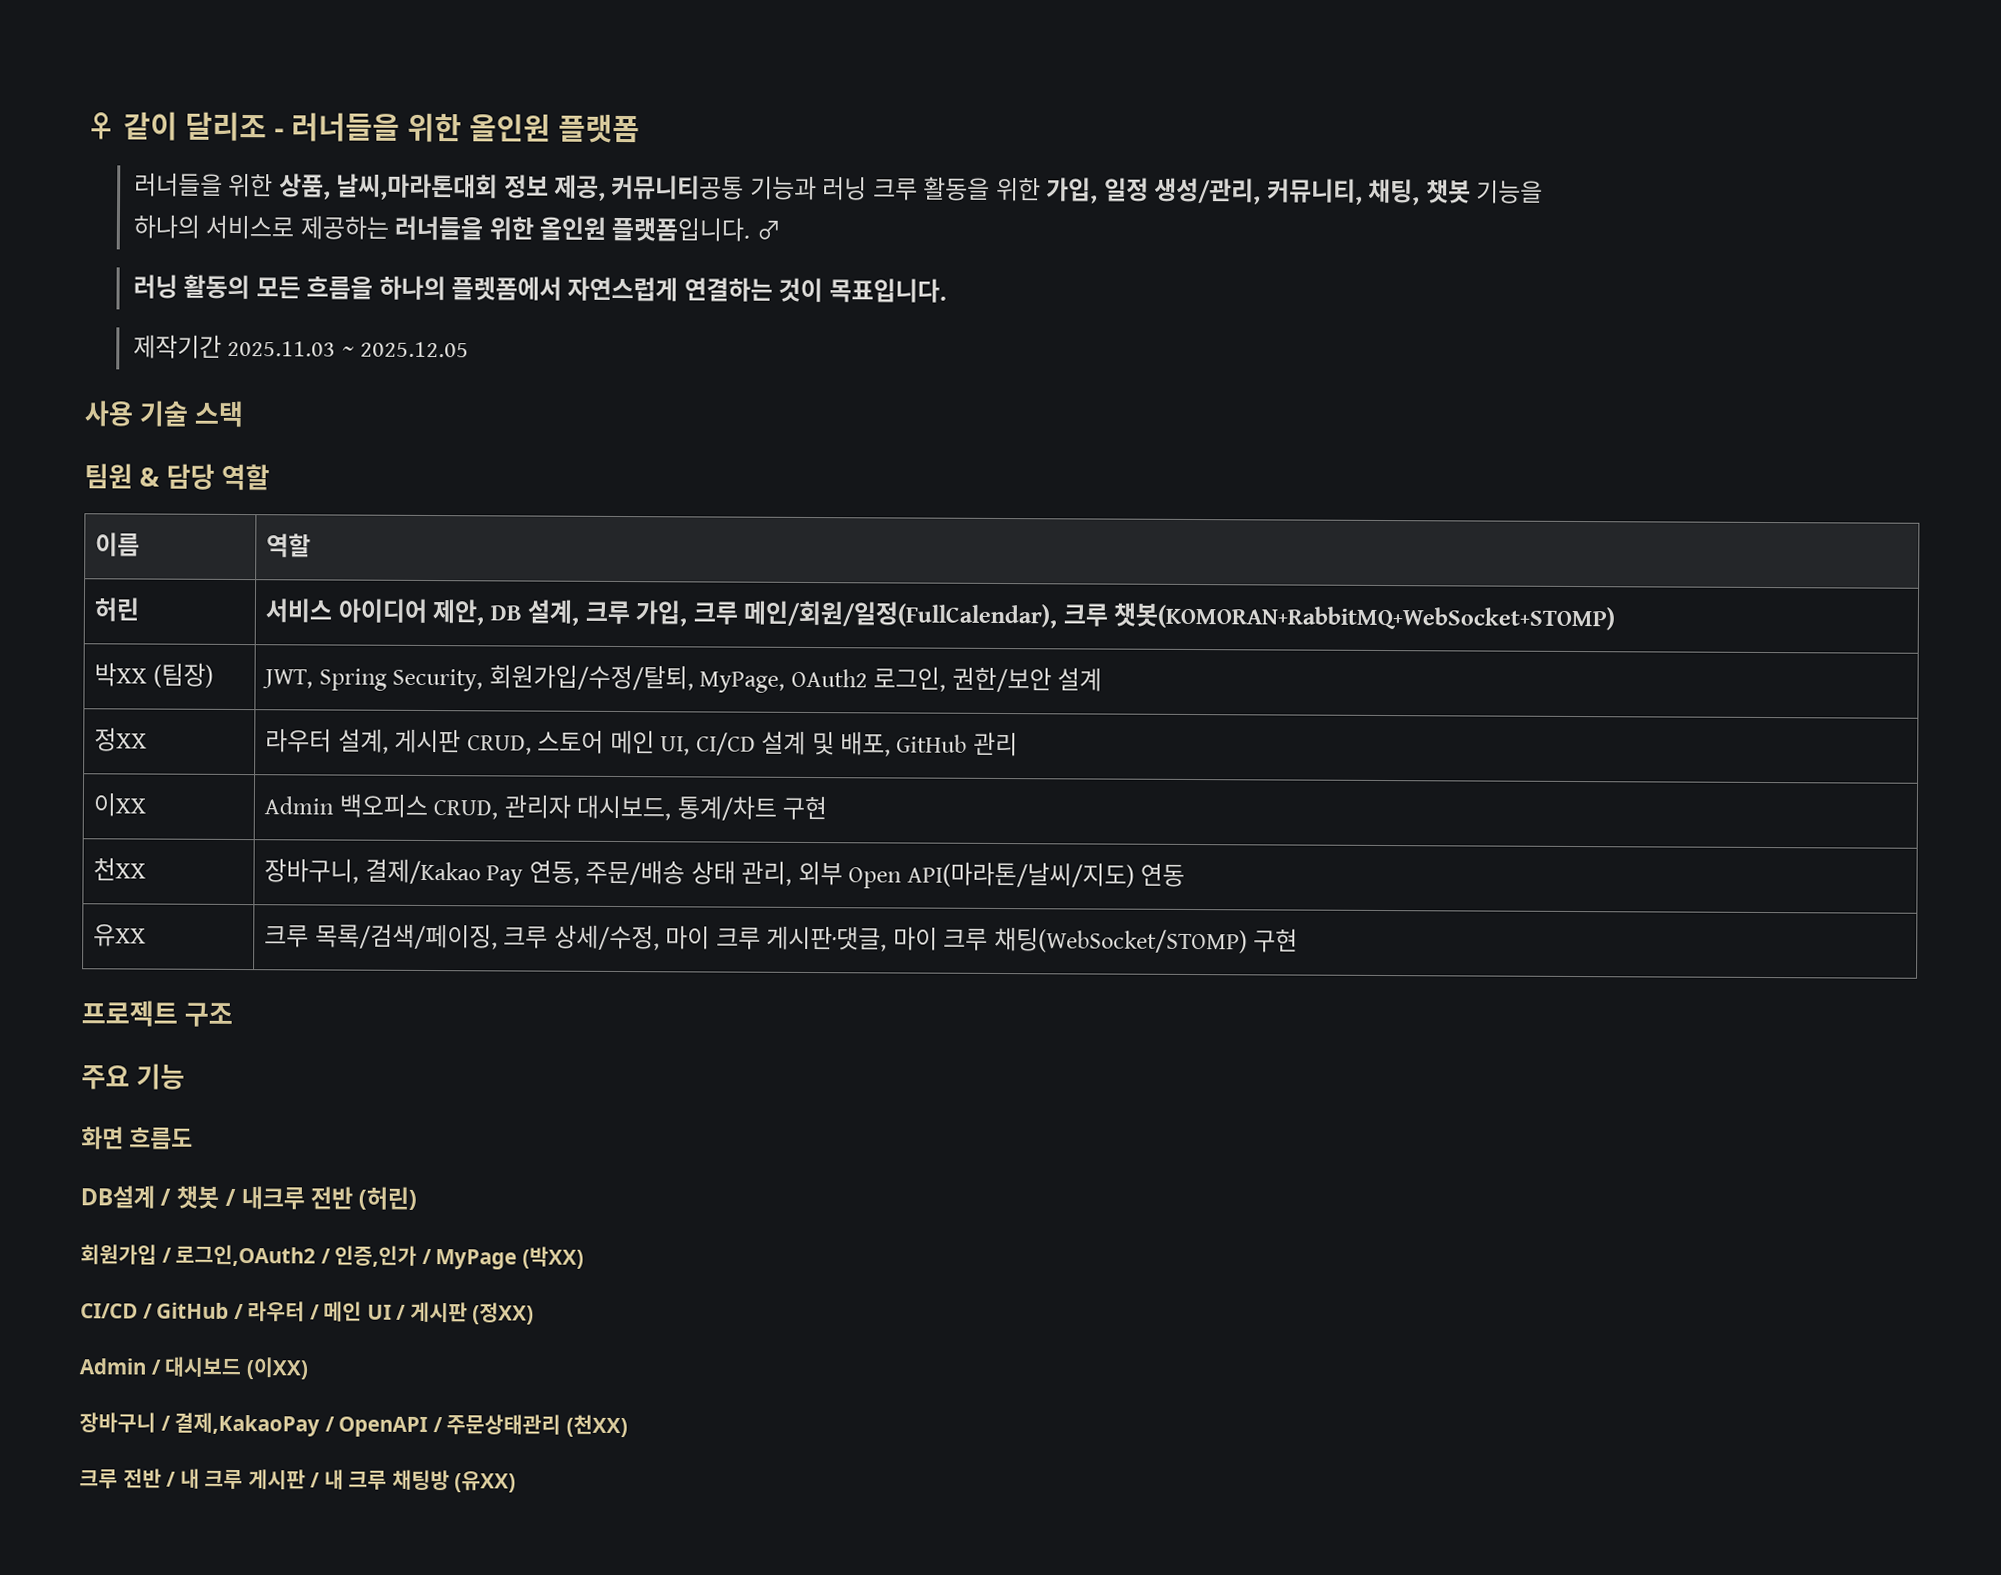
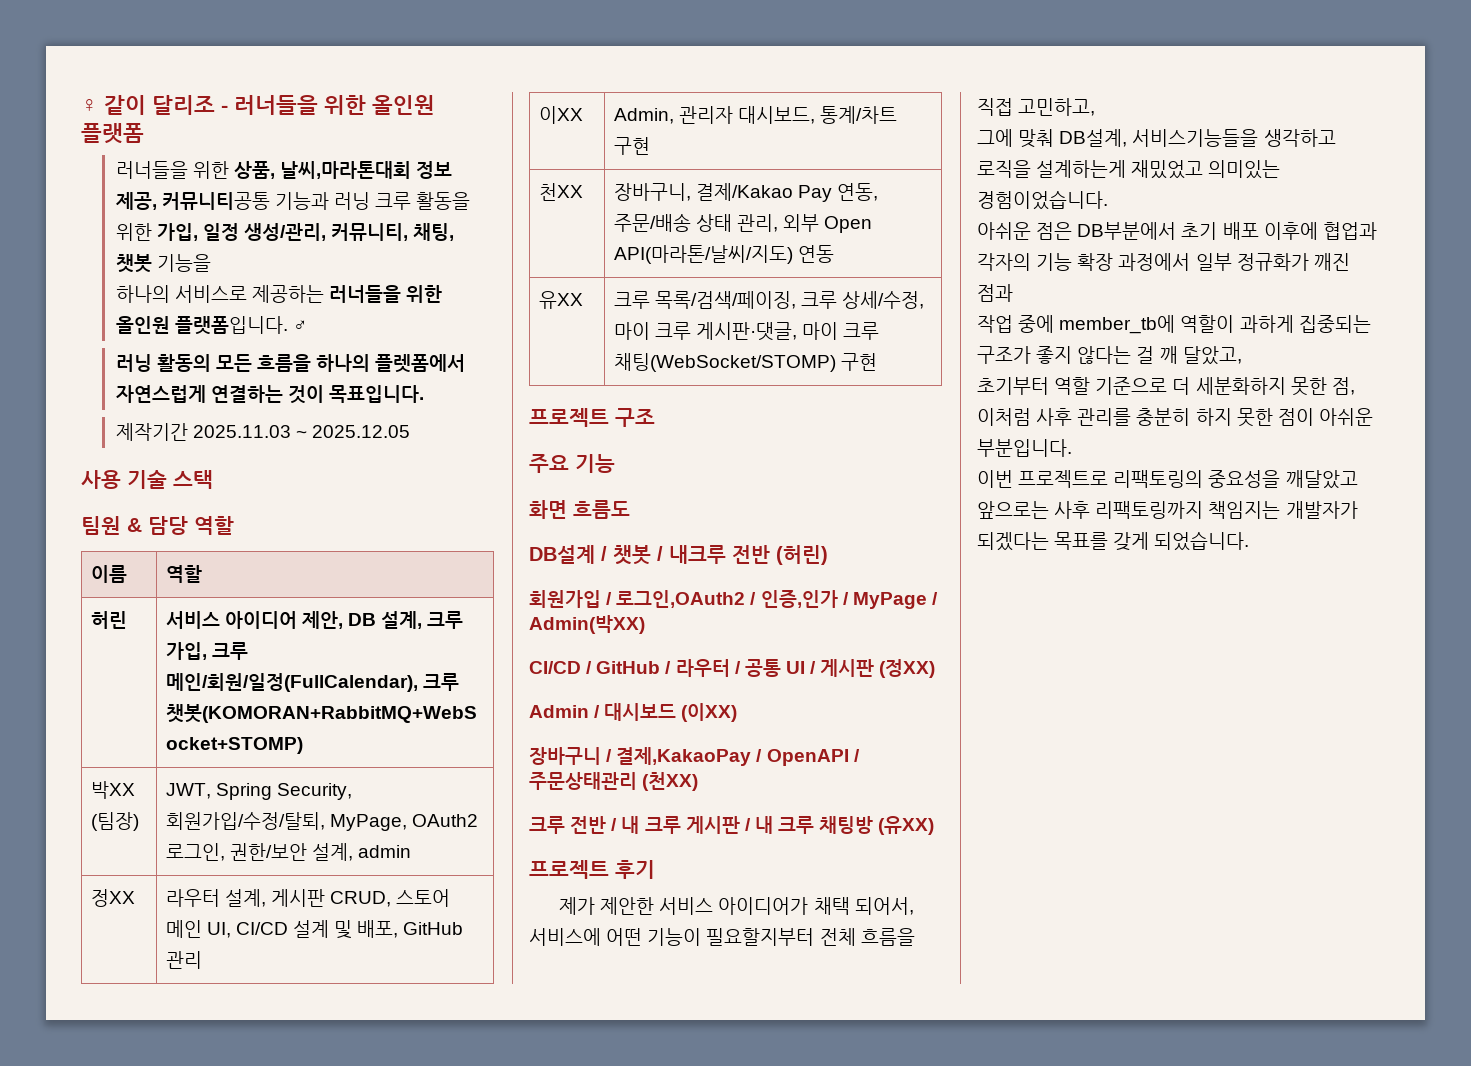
[1057,667,1103,692] 설계 -> [311,843,411,861] 설계, admin
[264,793,499,820] Admin 백오피스 CRUD, -> [613,108,674,124] Admin,
[521,1246,584,1269] (박XX) -> [931,592,938,605] [529,615,645,634] / Admin(박XX)
[323,1301,363,1322] 메인 -> [744,659,781,677] 공통
(517, 1482) none -> [529,860,655,879] [558,897,914,915] [529,928,915,946] [977,98,1096,116] [977,129,1336,148] [977,160,1281,179] [977,190,1108,210] [977,222,1377,240] [977,253,1350,271] [977,284,1013,302] [977,315,1371,334] [977,346,1242,365] [977,377,1355,396] [977,408,1373,427] [977,439,1072,457] [977,470,1358,489] [977,501,1358,519] [977,531,1250,551] // 프로젝트 후기 // 제가 제안한 서비스 아이디어가 채택 되어서, 서비스에 어떤 기능이 필요할지부터 전체 흐름을 직접 고민하고, // 그에 맞춰 DB설계, 서비스기능들을 생각하고 로직을 설계하는게 재밌었고 의미있는 경험이었습니다. // 아쉬운 점은 DB부분에서 초기 배포 이후에 협업과 각자의 기능 확장 과정에서 일부 정규화가 깨진 점과 // 작업 중에 member_tb에 역할이 과하게 집중되는 구조가 좋지 않다는 걸 깨 달았고, // 초기부터 역할 기준으로 더 세분화하지 못한 점, 이처럼 사후 관리를 충분히 하지 못한 점이 아쉬운 부분입니다. // 이번 프로젝트로 리팩토링의 중요성을 깨달았고 앞으로는 사후 리팩토링까지 책임지는 개발자가 되겠다는 목표를 갖게 되었습니다.

